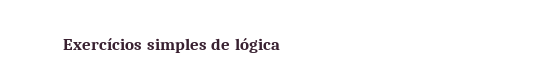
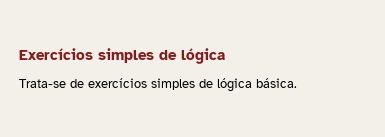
(280, 45) none -> [19,78,297,92] // Trata-se de exercícios simples de lógica básica.

